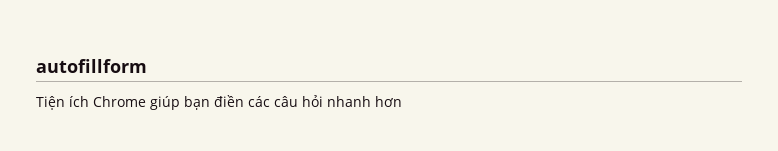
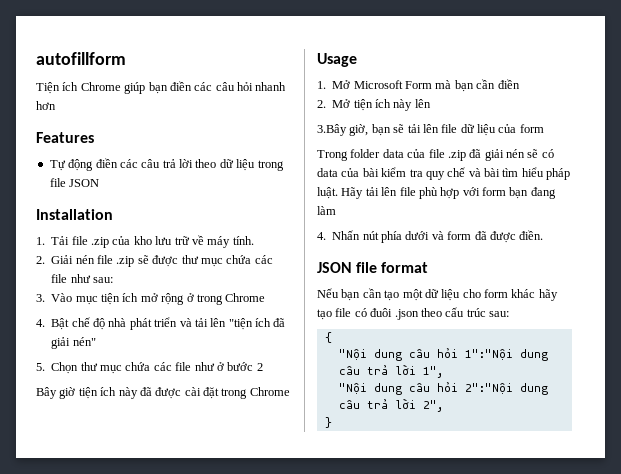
(402, 101) none -> [36,132,94,143] [49,158,284,171] [49,178,100,187] [36,209,113,220] [36,235,254,248] [36,255,273,267] [51,274,113,283] [36,293,266,305] [36,317,286,330] [51,337,96,349] [36,362,263,374] [36,387,290,399] [317,53,357,67] [317,79,520,92] [317,99,431,111] [317,124,544,136] [317,149,554,161] [317,167,571,180] [317,187,556,199] [317,206,336,215] [317,230,544,243] [317,262,429,273] [317,288,558,301] [317,307,509,320] [324,332,332,343] [338,348,548,361] [338,364,443,378] [338,382,548,395] [338,398,443,412] [324,417,332,428] // Features // Tự động điền các câu trả lời theo dữ liệu trong file JSON // Installation // 1. Tải file .zip của kho lưu trữ về máy tính. // 2. Giải nén file .zip sẽ được thư mục chứa các file như sau: // 3. Vào mục tiện ích mở rộng ở trong Chrome // 4. Bật chế độ nhà phát triển và tải lên "tiện ích đã giải nén" // 5. Chọn thư mục chứa các file như ở bước 2 // Bây giờ tiện ích này đã được cài đặt trong Chrome // Usage // 1. Mở Microsoft Form mà bạn cần điền // 2. Mở tiện ích này lên // 3.Bây giờ, bạn sẽ tải lên file dữ liệu của form // Trong folder data của file .zip đã giải nén sẽ có data của bài kiểm tra quy chế và bài tìm hiểu pháp luật. Hãy tải lên file phù hợp với form bạn đang làm // 4. Nhấn nút phía dưới và form đã được điền. // JSON file format // Nếu bạn cần tạo một dữ liệu cho form khác hãy tạo file có đuôi .json theo cấu trúc sau: // { // "Nội dung câu hỏi 1":"Nội dung câu trả lời 1", // "Nội dung câu hỏi 2":"Nội dung câu trả lời 2", // }

